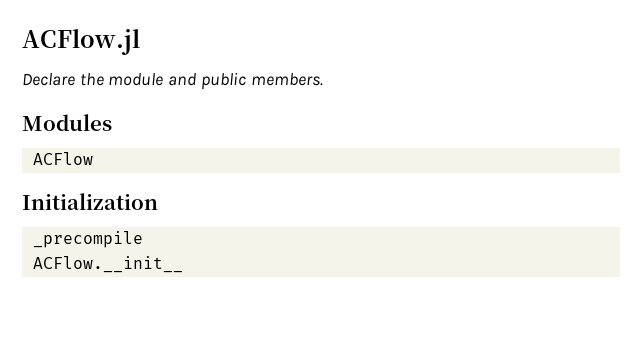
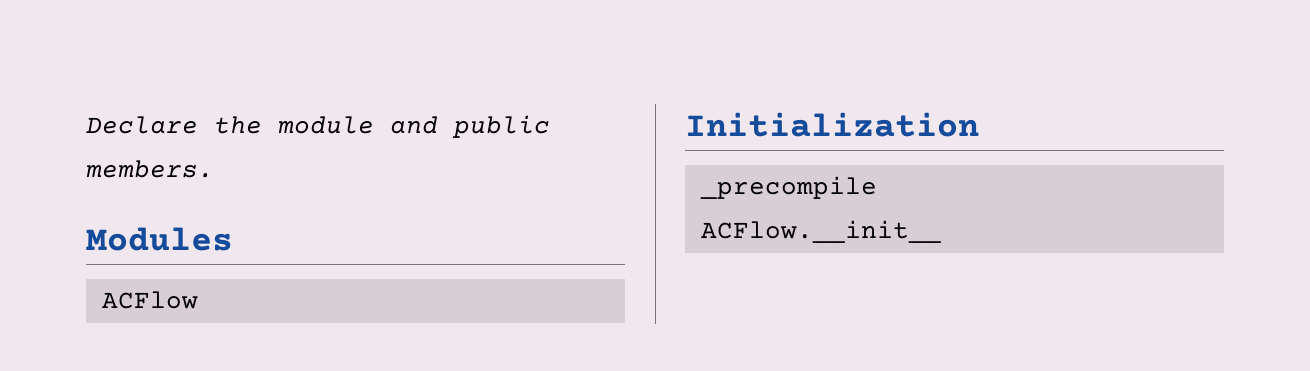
[22,29,140,55] ACFlow.jl // -> (86, 125) none

